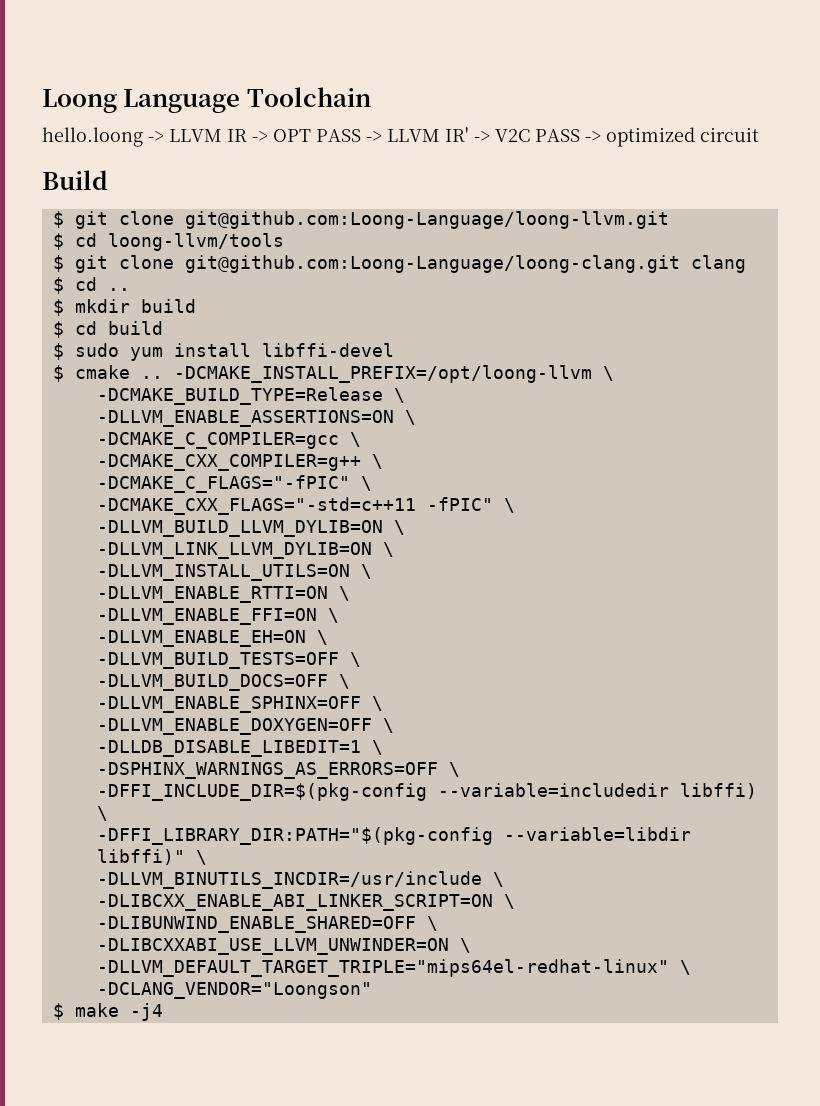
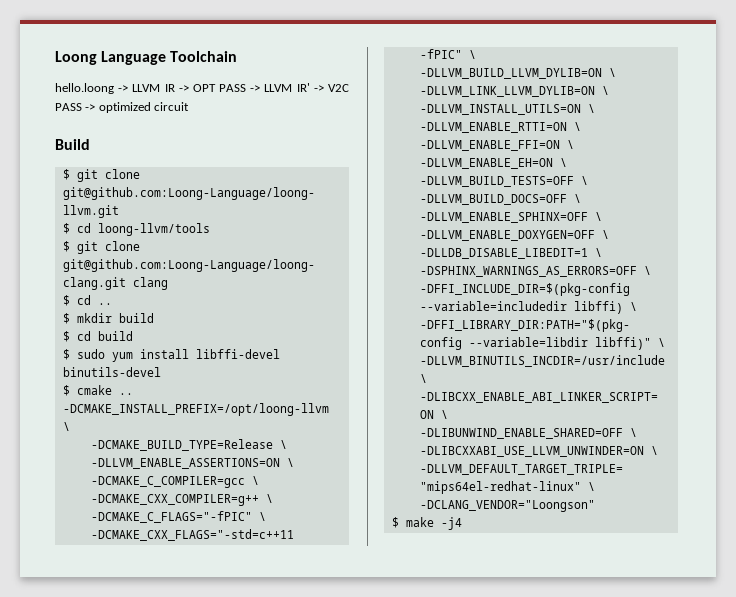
(394, 350) none -> [62,367,161,377] binutils-devel

